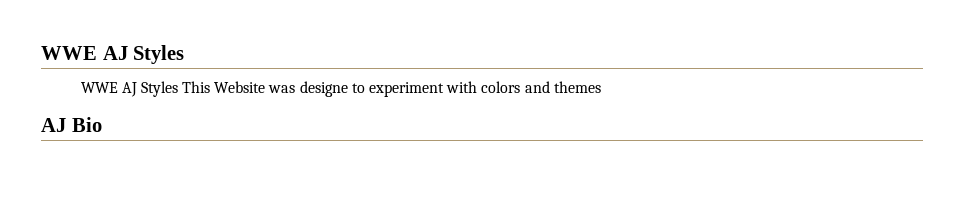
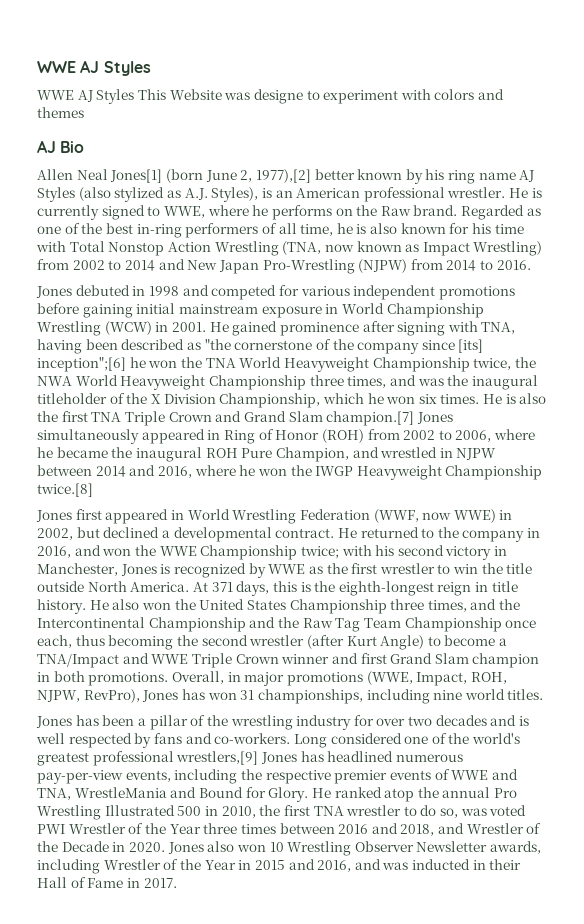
(102, 124) none -> [37,169,535,184] [37,187,542,202] [37,205,541,220] [37,223,524,238] [36,241,543,256] [37,259,531,274] [36,285,515,300] [37,303,484,318] [37,321,516,336] [37,339,484,354] [37,357,536,372] [37,375,538,390] [37,393,547,408] [37,411,453,426] [37,429,536,444] [37,447,497,462] [37,465,543,480] [37,483,93,497] [36,509,513,524] [37,527,541,542] [37,545,508,560] [37,563,533,578] [37,581,518,596] [37,599,521,614] [37,617,537,632] [37,635,508,650] [37,653,540,668] [37,671,507,686] [37,689,544,704] [36,715,530,730] [36,733,521,748] [37,751,463,766] [37,769,518,784] [37,787,518,802] [37,805,527,820] [37,823,542,836] [37,841,542,856] [37,859,522,874] [37,877,177,888] // Allen Neal Jones[1] (born June 2, 1977),[2] better known by his ring name AJ Styles (also stylized as A.J. Styles), is an American professional wrestler. He is currently signed to WWE, where he performs on the Raw brand. Regarded as one of the best in-ring performers of all time, he is also known for his time with Total Nonstop Action Wrestling (TNA, now known as Impact Wrestling) from 2002 to 2014 and New Japan Pro-Wrestling (NJPW) from 2014 to 2016. // Jones debuted in 1998 and competed for various independent promotions before gaining initial mainstream exposure in World Championship Wrestling (WCW) in 2001. He gained prominence after signing with TNA, having been described as "the cornerstone of the company since [its] inception";[6] he won the TNA World Heavyweight Championship twice, the NWA World Heavyweight Championship three times, and was the inaugural titleholder of the X Division Championship, which he won six times. He is also the first TNA Triple Crown and Grand Slam champion.[7] Jones simultaneously appeared in Ring of Honor (ROH) from 2002 to 2006, where he became the inaugural ROH Pure Champion, and wrestled in NJPW between 2014 and 2016, where he won the IWGP Heavyweight Championship twice.[8] // Jones first appeared in World Wrestling Federation (WWF, now WWE) in 2002, but declined a developmental contract. He returned to the company in 2016, and won the WWE Championship twice; with his second victory in Manchester, Jones is recognized by WWE as the first wrestler to win the title outside North America. At 371 days, this is the eighth-longest reign in title history. He also won the United States Championship three times, and the Intercontinental Championship and the Raw Tag Team Championship once each, thus becoming the second wrestler (after Kurt Angle) to become a TNA/Impact and WWE Triple Crown winner and first Grand Slam champion in both promotions. Overall, in major promotions (WWE, Impact, ROH, NJPW, RevPro), Jones has won 31 championships, including nine world titles. // Jones has been a pillar of the wrestling industry for over two decades and is well respected by fans and co-workers. Long considered one of the world's greatest professional wrestlers,[9] Jones has headlined numerous pay-per-view events, including the respective premier events of WWE and TNA, WrestleMania and Bound for Glory. He ranked atop the annual Pro Wrestling Illustrated 500 in 2010, the first TNA wrestler to do so, was voted PWI Wrestler of the Year three times between 2016 and 2018, and Wrestler of the Decade in 2020. Jones also won 10 Wrestling Observer Newsletter awards, including Wrestler of the Year in 2015 and 2016, and was inducted in their Hall of Fame in 2017.

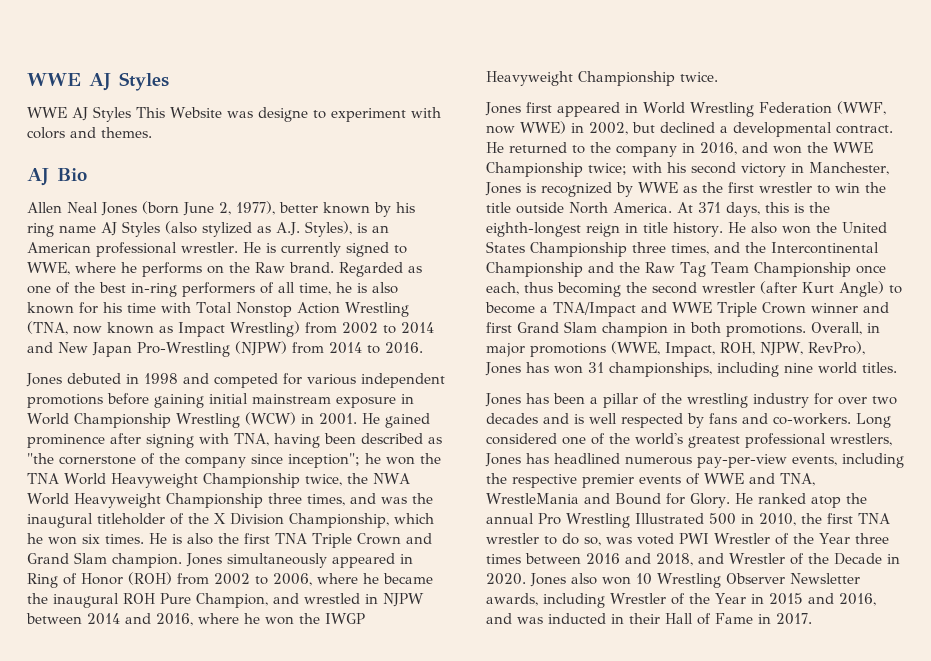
[37,107,84,118] themes -> [101,127,152,138] themes.
[110,169,163,183] Jones[1] -> [101,202,137,216] Jones
[255,169,311,183] 1977),[2] -> [236,201,275,215] 1977),
[458,339,484,353] [37,357,126,372] [its] inception";[6] -> [288,453,360,468] inception";
[326,411,415,426] champion.[7] -> [112,553,182,568] champion.
[37,483,93,497] twice.[8] -> [680,72,718,82] twice.
[176,751,259,765] wrestlers,[9] -> [830,433,892,446] wrestlers,

